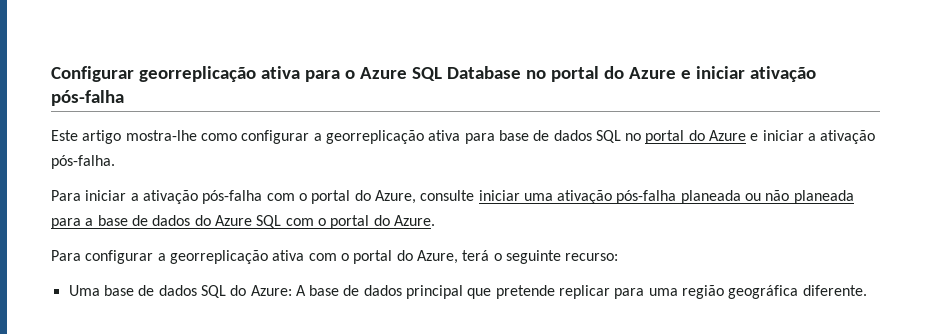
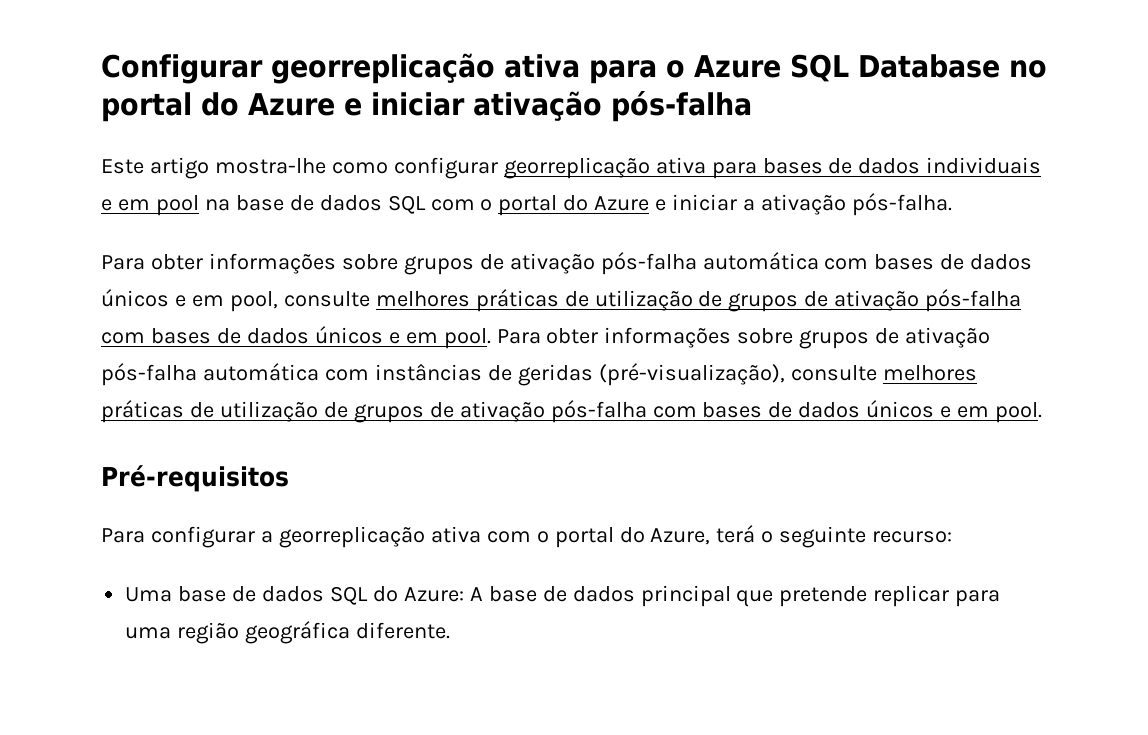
[313,130,642,144] a georreplicação ativa para base de dados SQL no -> [503,157,1042,179] [101,195,493,216] georreplicação ativa para bases de dados individuais e em pool na base de dados SQL com o
[85,190,854,204] [51,215,435,229] iniciar a ativação pós-falha com o portal do Azure, consulte iniciar uma ativação pós-falha planeada ou não planeada para a base de dados do Azure SQL com o portal do Azure. -> [150,252,1033,275] [101,289,1022,312] [101,326,991,349] [101,363,977,386] [101,400,1043,423] [101,465,289,492] obter informações sobre grupos de ativação pós-falha automática com bases de dados únicos e em pool, consulte melhores práticas de utilização de grupos de ativação pós-falha com bases de dados únicos e em pool. Para obter informações sobre grupos de ativação pós-falha automática com instâncias de geridas (pré-visualização), consulte melhores práticas de utilização de grupos de ativação pós-falha com bases de dados únicos e em pool. // Pré-requisitos

